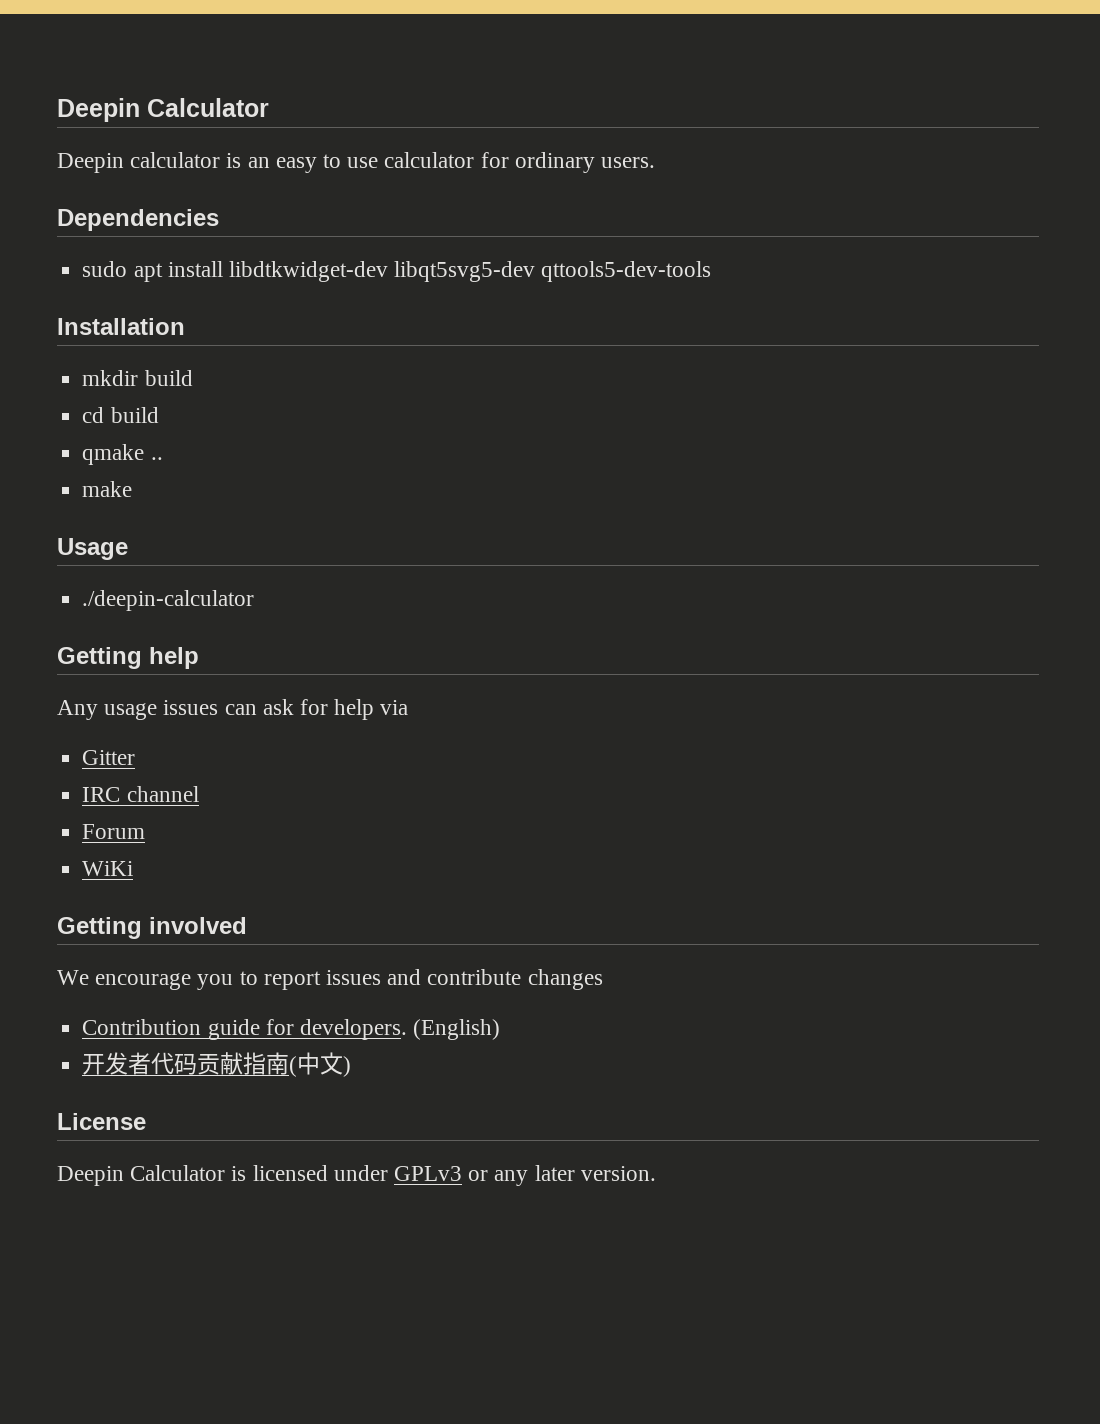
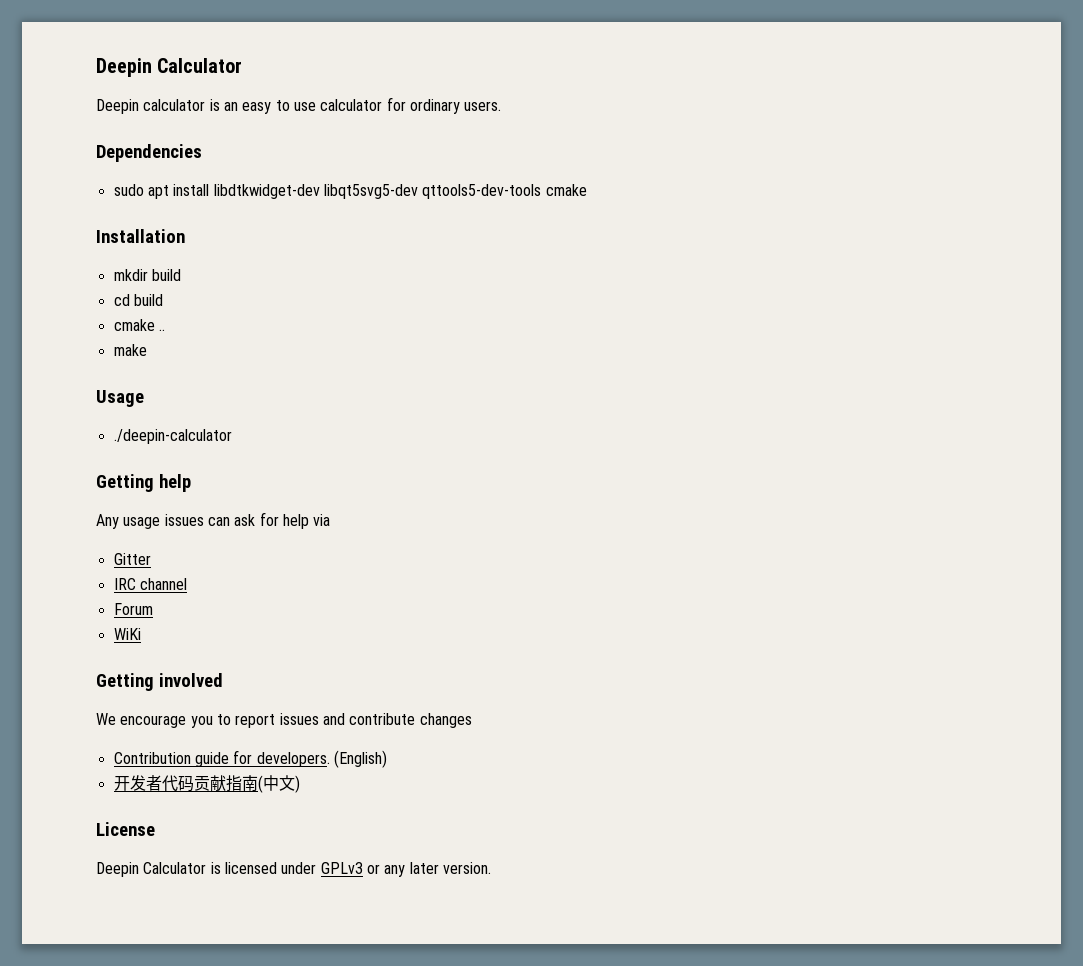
(712, 271) none -> [545,184,587,196] cmake
[82,444,145,465] qmake -> [113,319,155,331] cmake

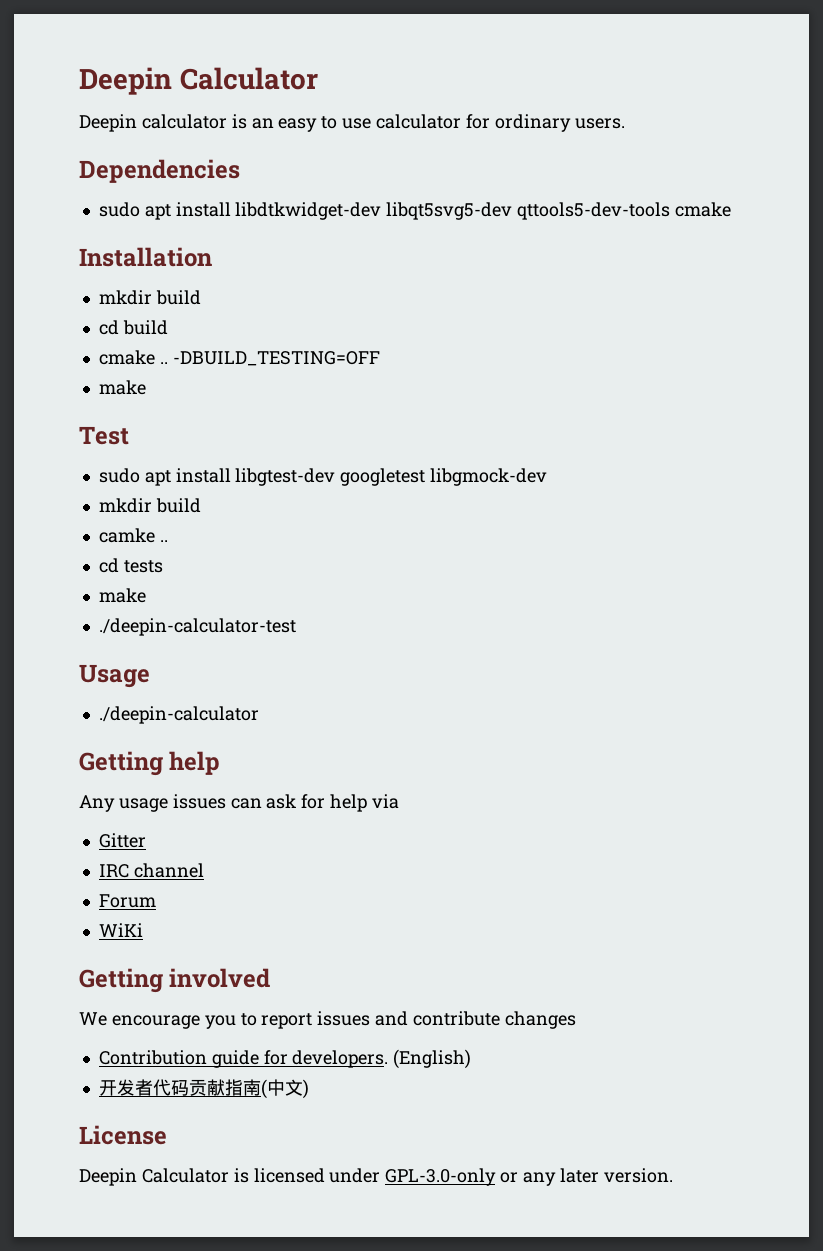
[113,344,147,356] // make -> [172,351,380,366] [98,380,146,395] [79,426,129,445] [98,468,548,486] [98,498,201,513] [98,528,168,543] [98,558,163,573] [98,588,146,603] [98,618,296,636] -DBUILD_TESTING=OFF // make // Test // sudo apt install libgtest-dev googletest libgmock-dev // mkdir build // camke .. // cd tests // make // ./deepin-calculator-test
[320,862,363,874] GPLv3 -> [385,1168,497,1186] GPL-3.0-only

